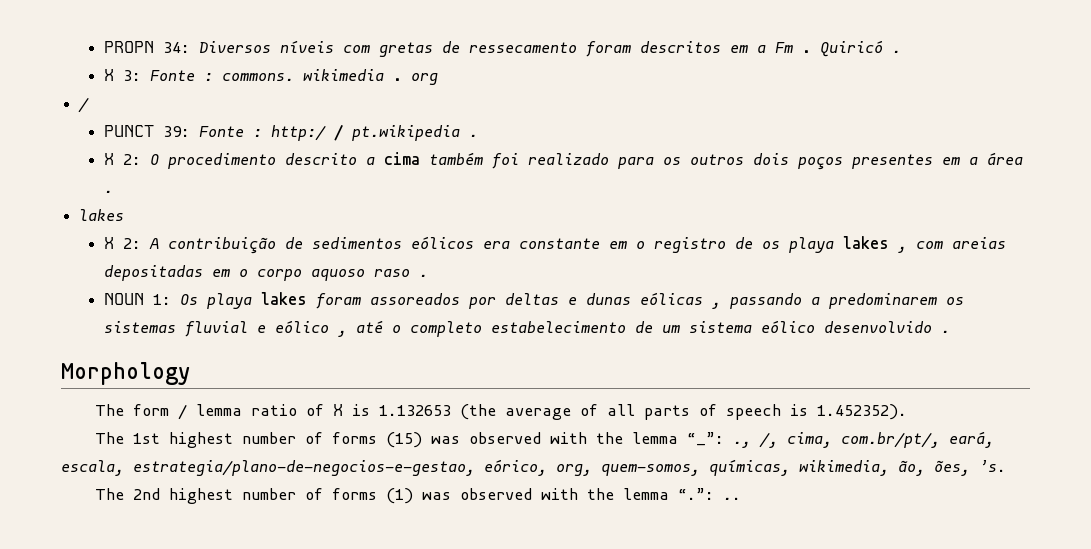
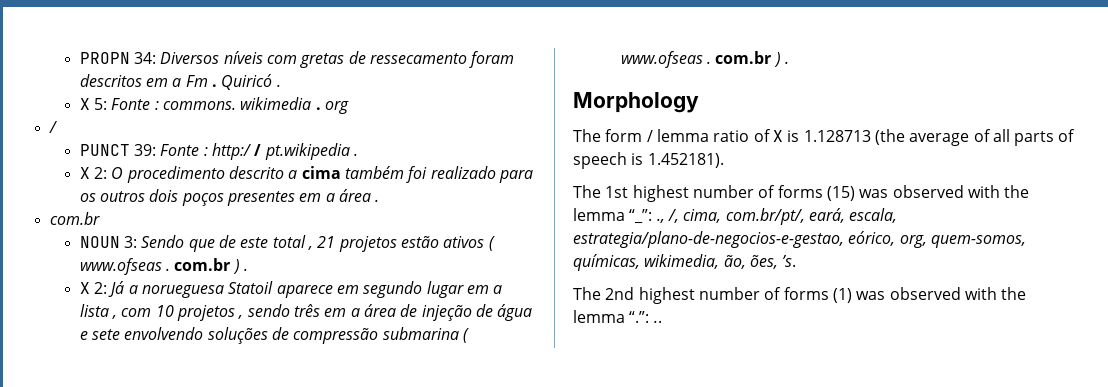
[123,70,142,81] 3: -> [94,98,108,110] 5:
[79,209,125,221] [104,236,1007,254] [104,265,429,281] [104,292,965,309] [104,320,933,337] lakes // X 2: A contribuição de sedimentos eólicos era constante em o registro de os playa lakes , com areias depositadas em o corpo aquoso raso . // NOUN 1: Os playa lakes foram assoreados por deltas e dunas eólicas , passando a predominarem os sistemas fluvial e eólico , até o completo estabelecimento de um sistema eólico desenvolvido -> [49,212,100,225] [79,235,495,252] [79,258,248,275] [79,281,503,298] [79,304,533,321] [79,327,469,344] [620,51,781,68] com.br // NOUN 3: Sendo que de este total , 21 projetos estão ativos ( www.ofseas . com.br ) . // X 2: Já a norueguesa Statoil aparece em segundo lugar em a lista , com 10 projetos , sendo três em a área de injeção de água e sete envolvendo soluções de compressão submarina ( www.ofseas . com.br )
[379,405,452,416] 1.132653 -> [803,130,871,142] 1.128713
[817,404,908,420] 1.452352). -> [647,153,724,168] 1.452181).

